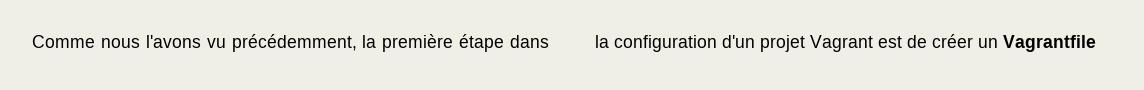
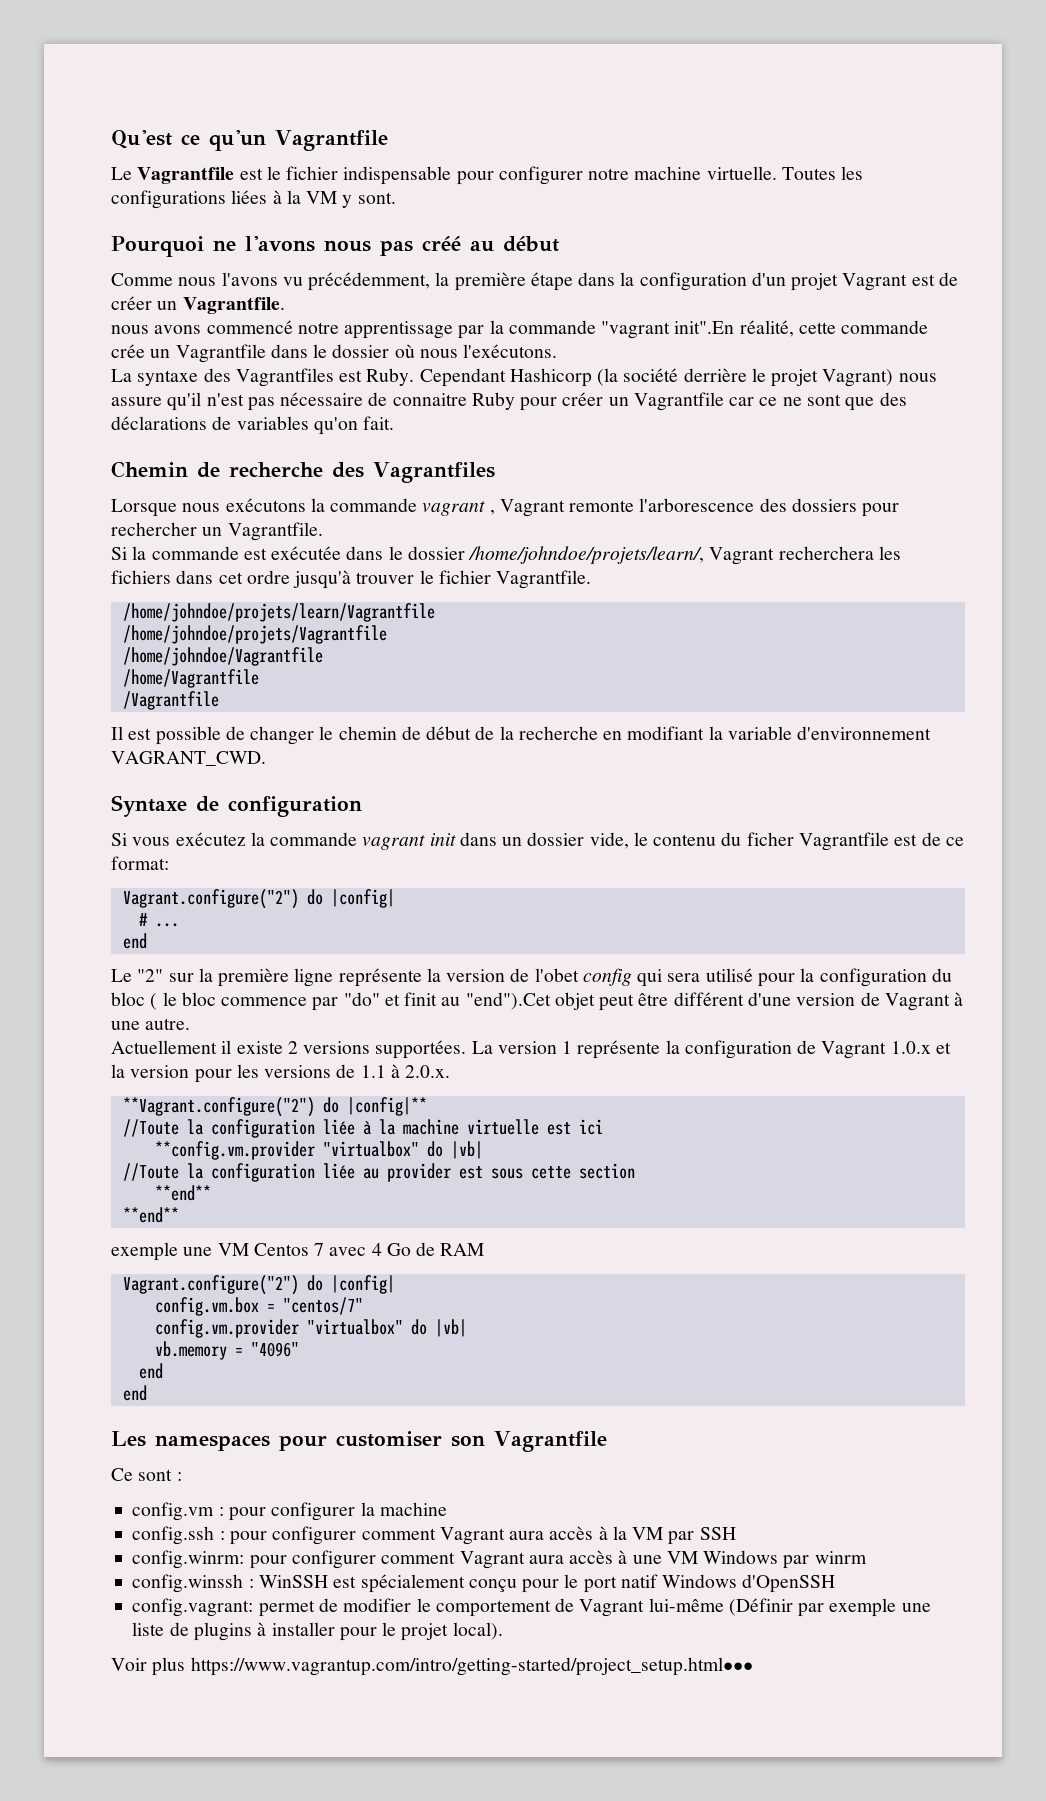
(32, 41) none -> [111,129,388,151] [111,166,864,185] [111,190,396,209] [111,235,559,257] Qu'est ce qu'un Vagrantfile // Le Vagrantfile est le fichier indispensable pour configurer notre machine virtuelle. Toutes les configurations liées à la VM y sont. // Pourquoi ne l'avons nous pas créé au début //
[1003,35,1096,52] Vagrantfile -> [182,297,285,314] [111,320,929,339] [111,344,558,363] [111,368,937,387] [111,392,907,411] [111,416,395,435] [111,461,495,483] [111,498,900,517] [111,522,323,541] [111,546,901,565] [111,570,592,589] [122,603,435,622] [122,625,387,644] [122,647,323,666] [122,669,259,688] [122,691,219,710] [111,726,932,745] [111,751,266,766] [111,795,362,817] [111,832,964,851] [111,856,169,870] [122,889,395,909] [138,913,179,927] [122,933,147,949] [111,968,952,987] [111,992,964,1011] [111,1018,191,1030] [111,1040,951,1059] [111,1064,451,1083] [122,1097,427,1117] [122,1119,603,1138] [154,1141,483,1160] [122,1163,635,1182] [154,1185,211,1201] [122,1207,179,1223] [111,1242,485,1261] [122,1275,395,1295] [154,1297,363,1316] [154,1319,467,1338] [154,1341,299,1360] [138,1363,163,1379] [122,1385,147,1401] [111,1431,607,1452] [111,1468,182,1481] [132,1502,447,1521] [132,1526,736,1545] [132,1550,867,1569] [132,1574,836,1593] [132,1598,931,1617] [132,1622,503,1641] [111,1657,753,1676] Vagrantfile. // nous avons commencé notre apprentissage par la commande "vagrant init".En réalité, cette commande crée un Vagrantfile dans le dossier où nous l'exécutons. // La syntaxe des Vagrantfiles est Ruby. Cependant Hashicorp (la société derrière le projet Vagrant) nous assure qu'il n'est pas nécessaire de connaitre Ruby pour créer un Vagrantfile car ce ne sont que des déclarations de variables qu'on fait. // Chemin de recherche des Vagrantfiles // Lorsque nous exécutons la commande vagrant , Vagrant remonte l'arborescence des dossiers pour rechercher un Vagrantfile. // Si la commande est exécutée dans le dossier /home/johndoe/projets/learn/, Vagrant recherchera les fichiers dans cet ordre jusqu'à trouver le fichier Vagrantfile. // /home/johndoe/projets/learn/Vagrantfile // /home/johndoe/projets/Vagrantfile // /home/johndoe/Vagrantfile // /home/Vagrantfile // /Vagrantfile // Il est possible de changer le chemin de début de la recherche en modifiant la variable d'environnement VAGRANT_CWD. // Syntaxe de configuration // Si vous exécutez la commande vagrant init dans un dossier vide, le contenu du ficher Vagrantfile est de ce format: // Vagrant.configure("2") do |config| // # ... // end // Le "2" sur la première ligne représente la version de l'obet config qui sera utilisé pour la configuration du bloc ( le bloc commence par "do" et finit au "end").Cet objet peut être différent d'une version de Vagrant à une autre. // Actuellement il existe 2 versions supportées. La version 1 représente la configuration de Vagrant 1.0.x et la version pour les versions de 1.1 à 2.0.x. // **Vagrant.configure("2") do |config|** // //Toute la configuration liée à la machine virtuelle est ici // **config.vm.provider "virtualbox" do |vb| // //Toute la configuration liée au provider est sous cette section // **end** // **end** // exemple une VM Centos 7 avec 4 Go de RAM // Vagrant.configure("2") do |config| // config.vm.box = "centos/7" // config.vm.provider "virtualbox" do |vb| // vb.memory = "4096" // end // end // Les namespaces pour customiser son Vagrantfile // Ce sont : // config.vm : pour configurer la machine // config.ssh : pour configurer comment Vagrant aura accès à la VM par SSH // config.winrm: pour configurer comment Vagrant aura accès à une VM Windows par winrm // config.winssh : WinSSH est spécialement conçu pour le port natif Windows d'OpenSSH // config.vagrant: permet de modifier le comportement de Vagrant lui-même (Définir par exemple une liste de plugins à installer pour le projet local). // Voir plus https://www.vagrantup.com/intro/getting-started/project_setup.html•••

